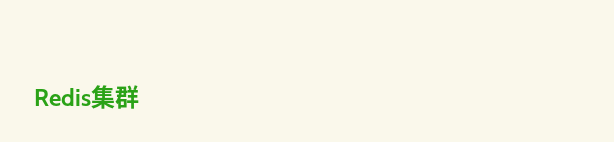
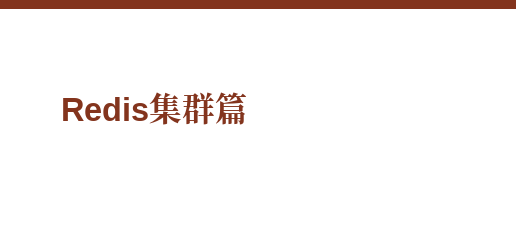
(139, 97) none -> [215,92,248,125] 篇

